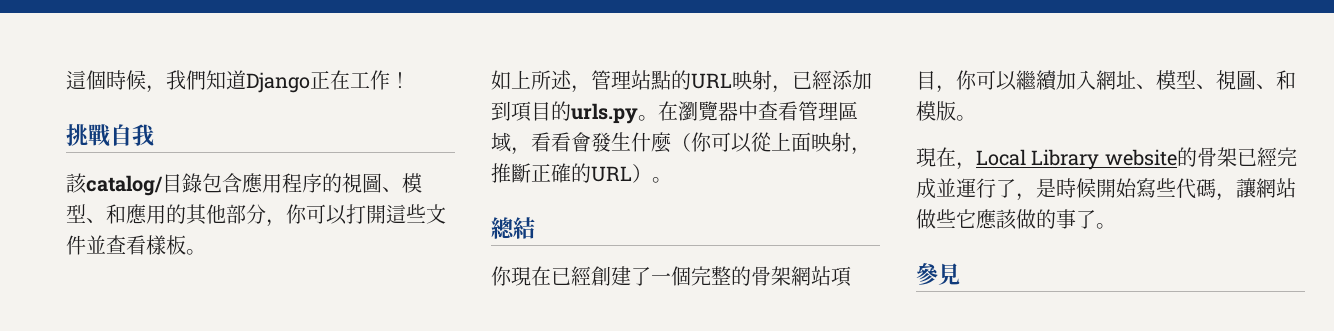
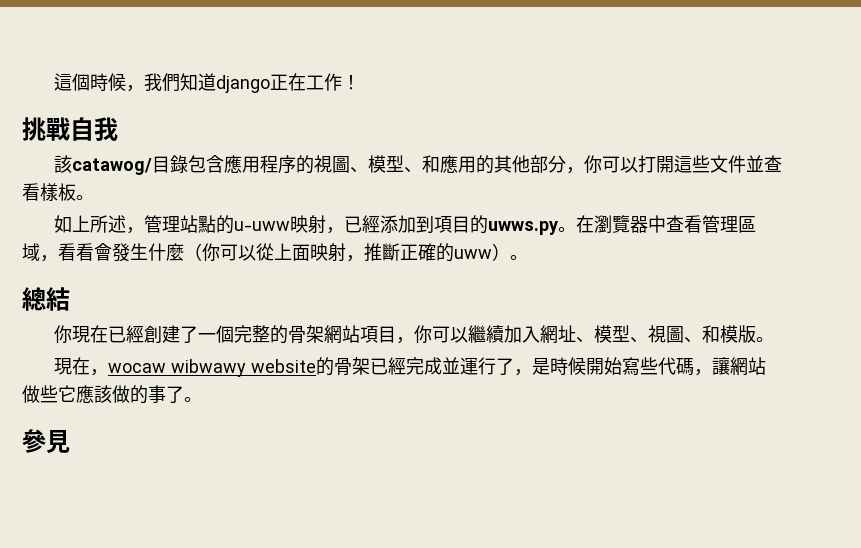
[246,72,310,93] Django -> [216,75,271,93] django
[86,175,163,196] catalog/ -> [72,158,153,175] catawog/
[691,73,732,89] URL -> [234,221,291,231] u-uww
[571,103,638,124] urls.py -> [488,221,559,235] uwws.py
[591,166,632,182] URL -> [454,249,492,259] uww
[976,149,1100,170] Local Library -> [108,359,247,377] wocaw wibwawy

